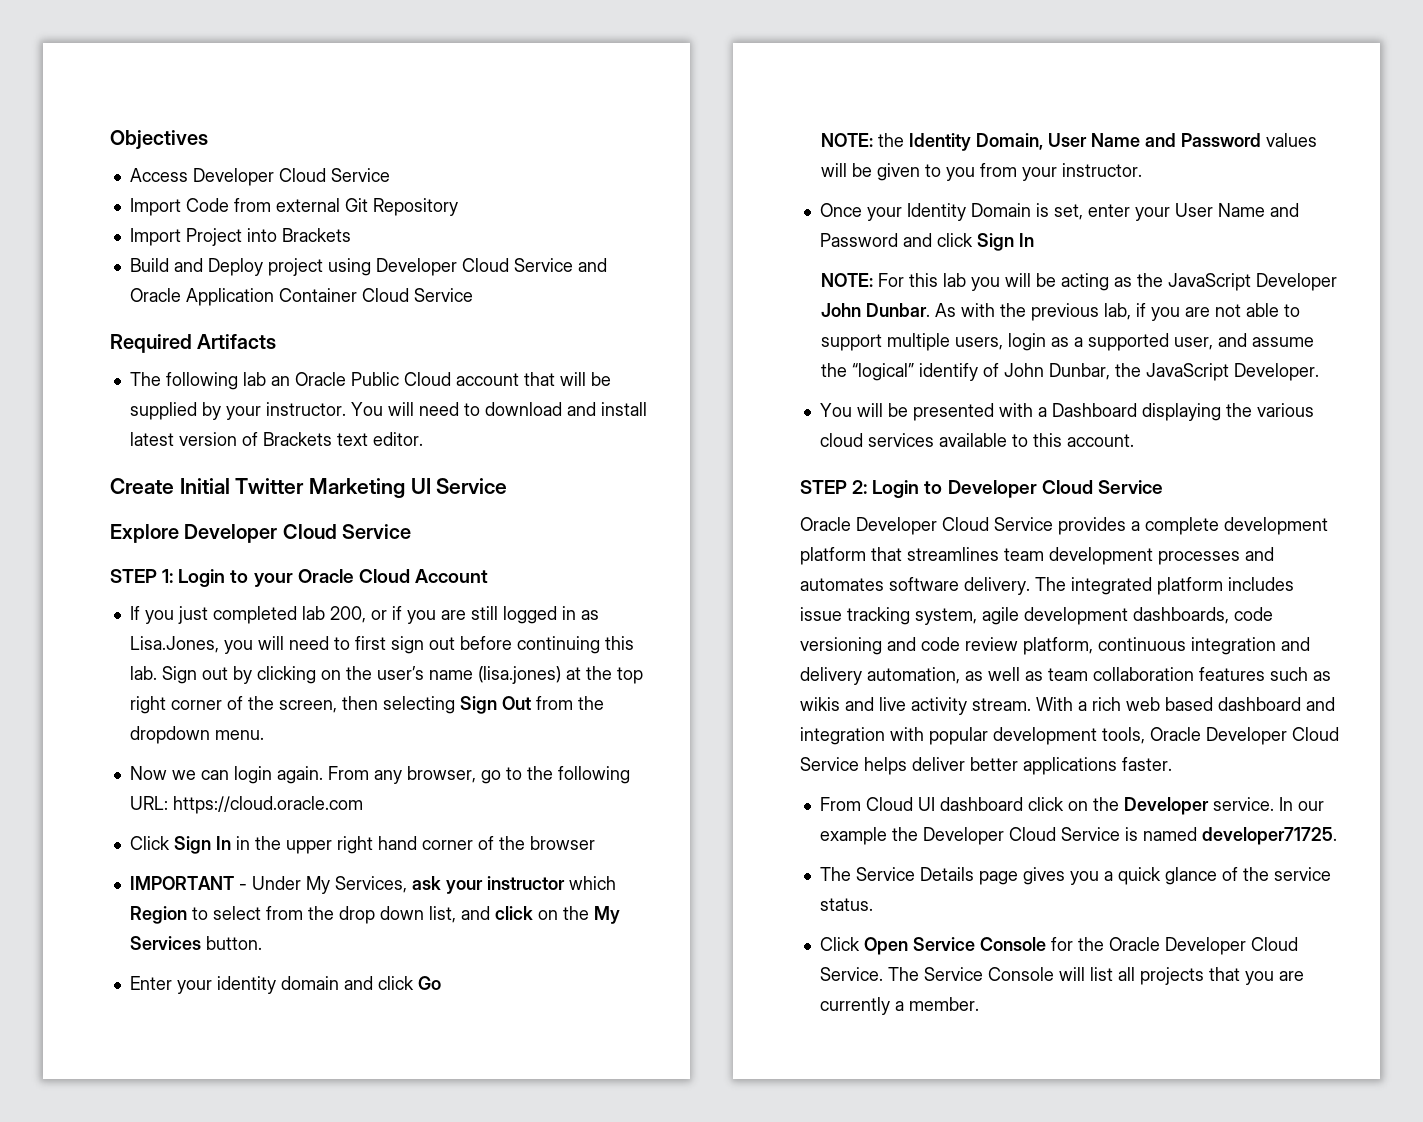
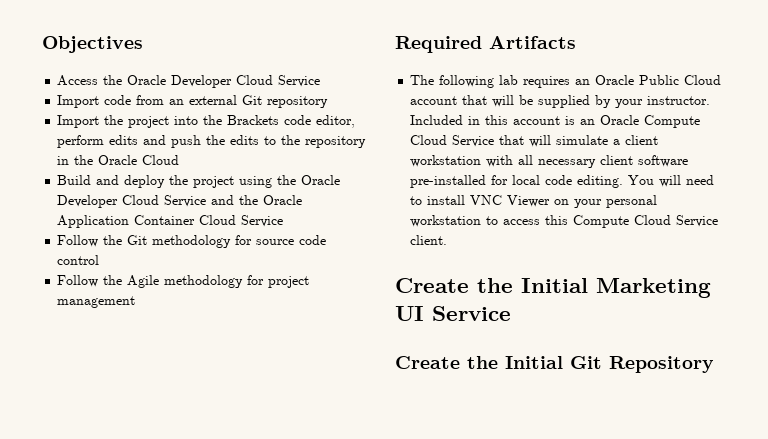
(188, 175) none -> [103,75,167,85] the Oracle
[185,198,271,212] Code from -> [104,95,185,105] code from an
[372,198,458,216] [129,228,351,246] [129,258,371,276] Repository // Import Project into Brackets // Build and Deploy project using -> [267,96,329,108] [57,115,356,128] [57,135,367,148] [57,155,180,165] [57,175,341,188] repository // Import the project into the Brackets code editor, perform edits and push the edits to the repository in the Oracle Cloud // Build and deploy the project using the Oracle
(607, 265) none -> [239,195,259,205] the
(473, 295) none -> [57,235,327,248] [57,255,100,265] [57,275,310,288] [57,296,136,308] // Follow the Git methodology for source code control // Follow the Agile methodology for project management
(266, 379) none -> [523,76,571,88] requires
[350,402,647,416] [129,432,423,446] [110,478,305,494] You will need to download and install latest version of Brackets text editor. // Create Initial Twitter -> [410,115,701,128] [410,135,659,147] [410,155,689,168] [410,175,715,188] [410,195,658,208] [410,215,719,228] [410,235,448,245] [395,278,588,293] Included in this account is an Oracle Compute Cloud Service that will simulate a client workstation with all necessary client software pre-installed for local code editing. You will need to install VNC Viewer on your personal workstation to access this Compute Cloud Service client. // Create the Initial
[110,524,412,543] [110,569,488,587] [129,606,599,624] [129,636,634,654] [129,666,643,684] [129,696,604,714] [129,726,264,744] [129,766,630,784] [129,796,363,814] [129,836,595,854] [129,876,616,894] [129,906,620,924] [129,936,262,950] [129,976,441,994] [820,133,1317,151] [820,163,1142,181] [819,203,1299,221] [819,233,1034,251] [820,273,1337,291] [820,303,1300,321] [820,333,1314,351] [820,363,1319,381] [819,403,1314,421] [819,433,1134,447] [800,480,1163,498] [800,517,1328,535] [800,547,1274,565] [800,577,1294,595] [800,607,1273,625] [800,637,1310,655] [800,667,1331,685] [800,697,1335,715] [800,727,1339,745] [800,757,1172,775] [819,797,1324,815] [819,827,1337,845] [819,867,1331,885] [819,898,873,911] [819,937,1298,955] [819,967,1304,985] [819,997,979,1015] Explore Developer Cloud Service // STEP 1: Login to your Oracle Cloud Account // If you just completed lab 200, or if you are still logged in as Lisa.Jones, you will need to first sign out before continuing this lab. Sign out by clicking on the user’s name (lisa.jones) at the top right corner of the screen, then selecting Sign Out from the dropdown menu. // Now we can login again. From any browser, go to the following URL: https://cloud.oracle.com // Click Sign In in the upper right hand corner of the browser // IMPORTANT - Under My Services, ask your instructor which Region to select from the drop down list, and click on the My Services button. // Enter your identity domain and click Go // NOTE: the Identity Domain, User Name and Password values will be given to you from your instructor. // Once your Identity Domain is set, enter your User Name and Password and click Sign In // NOTE: For this lab you will be acting as the JavaScript Developer John Dunbar. As with the previous lab, if you are not able to support multiple users, login as a supported user, and assume the “logical” identify of John Dunbar, the JavaScript Developer. // You will be presented with a Dashboard displaying the various cloud services available to this account. // STEP 2: Login to Developer Cloud Service // Oracle Developer Cloud Service provides a complete development platform that streamlines team development processes and automates software delivery. The integrated platform includes issue tracking system, agile development dashboards, code versioning and code review platform, continuous integration and delivery automation, as well as team collaboration features such as wikis and live activity stream. With a rich web based dashboard and integration with popular development tools, Oracle Developer Cloud Service helps deliver better applications faster. // From Cloud UI dashboard click on the Developer service. In our example the Developer Cloud Service is named developer71725. // The Service Details page gives you a quick glance of the service status. // Click Open Service Console for the Oracle Developer Cloud Service. The Service Console will list all projects that you are currently a member. -> [395,356,714,373] Create the Initial Git Repository

